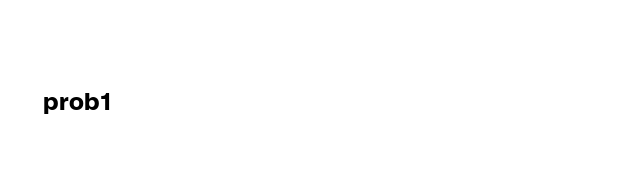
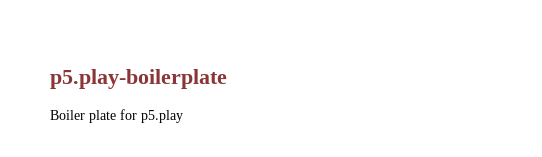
[43,93,112,114] prob1 -> [50,69,227,89] [50,109,183,123] p5.play-boilerplate // Boiler plate for p5.play

